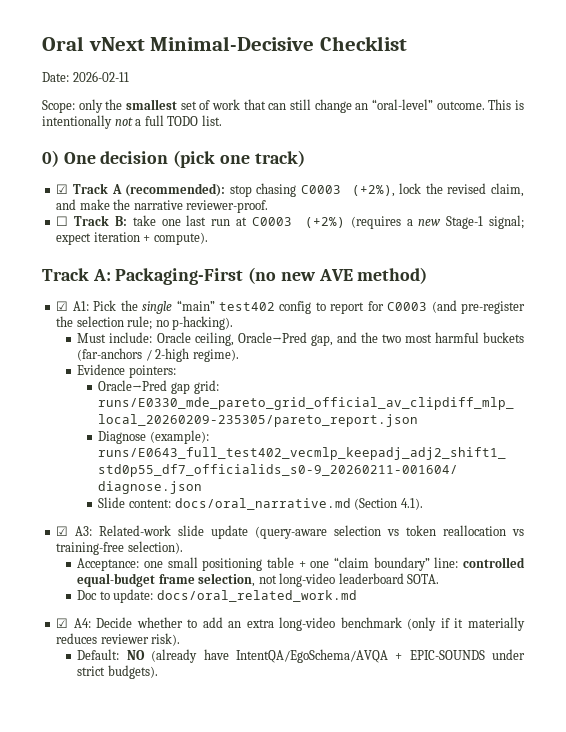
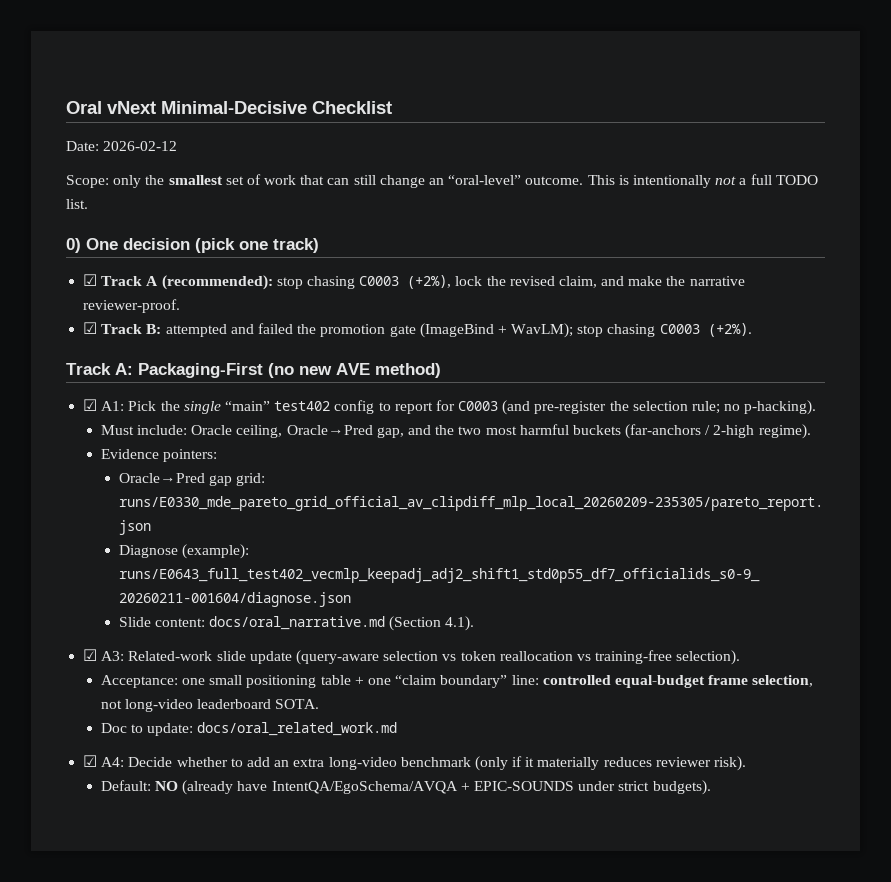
[72,71,129,82] 2026-02-11 -> [103,141,178,151] 2026-02-12
[56,216,69,226] ☐ -> [83,322,98,334] ☑
[132,215,524,229] [56,232,208,245] take one last run at C0003 (+2%) (requires a new Stage-1 signal; expect iteration + compute). -> [165,323,752,338] attempted and failed the promotion gate (ImageBind + WavLM); stop chasing C0003 (+2%).

